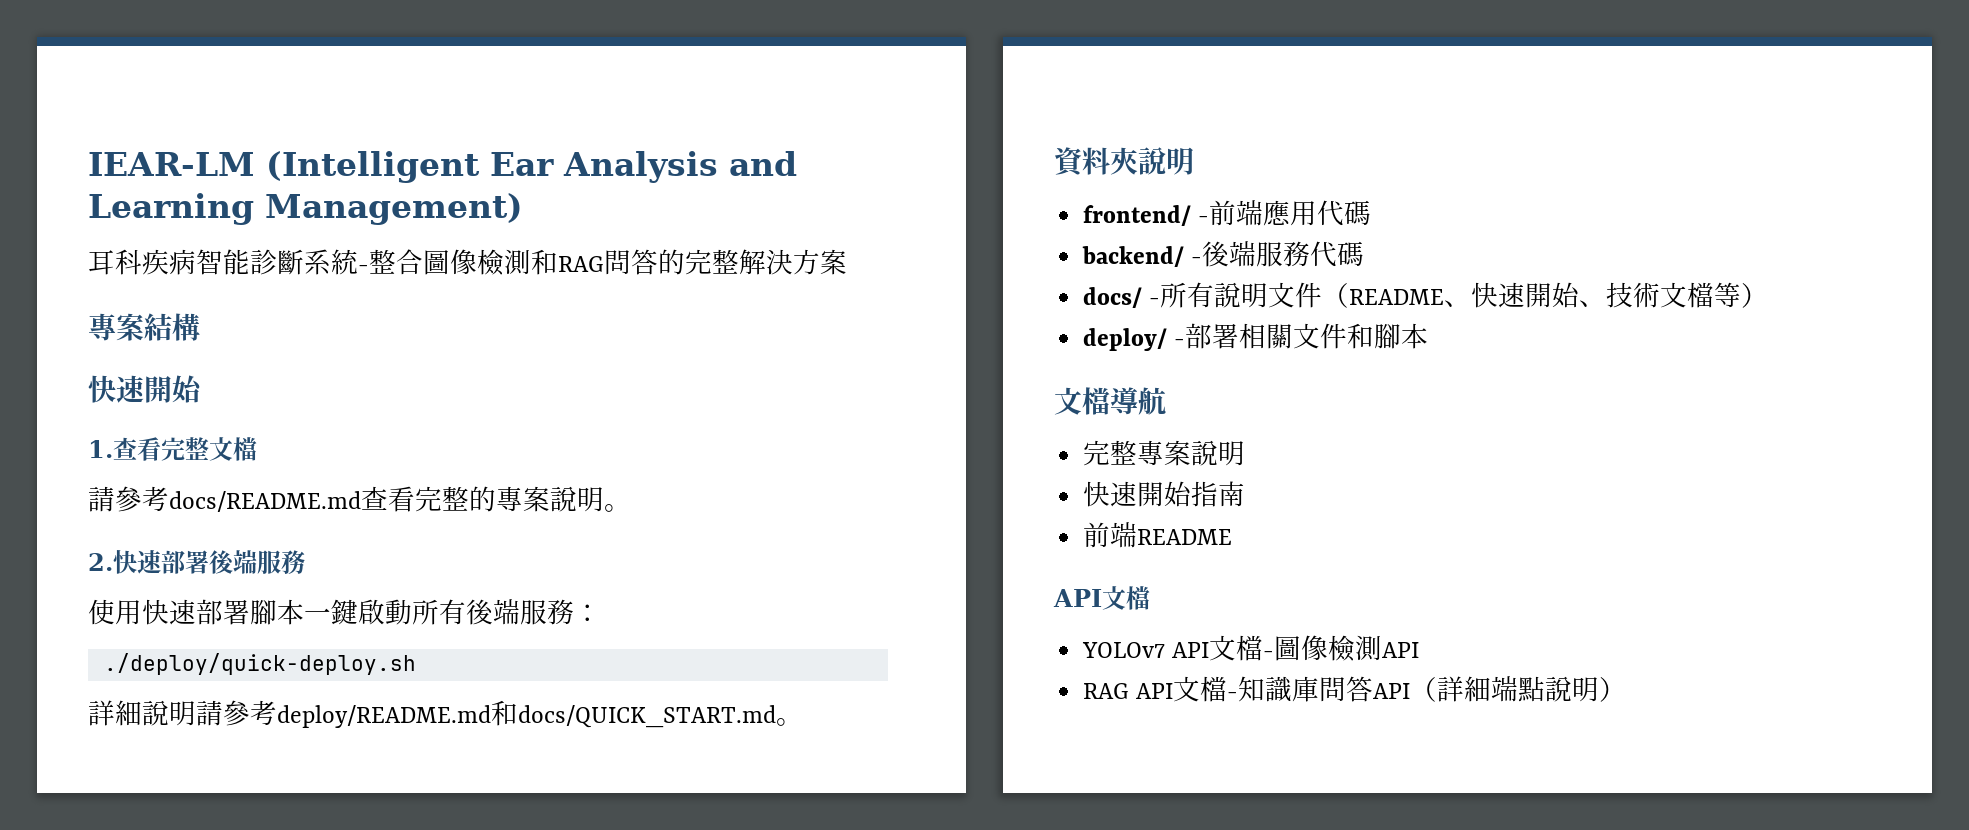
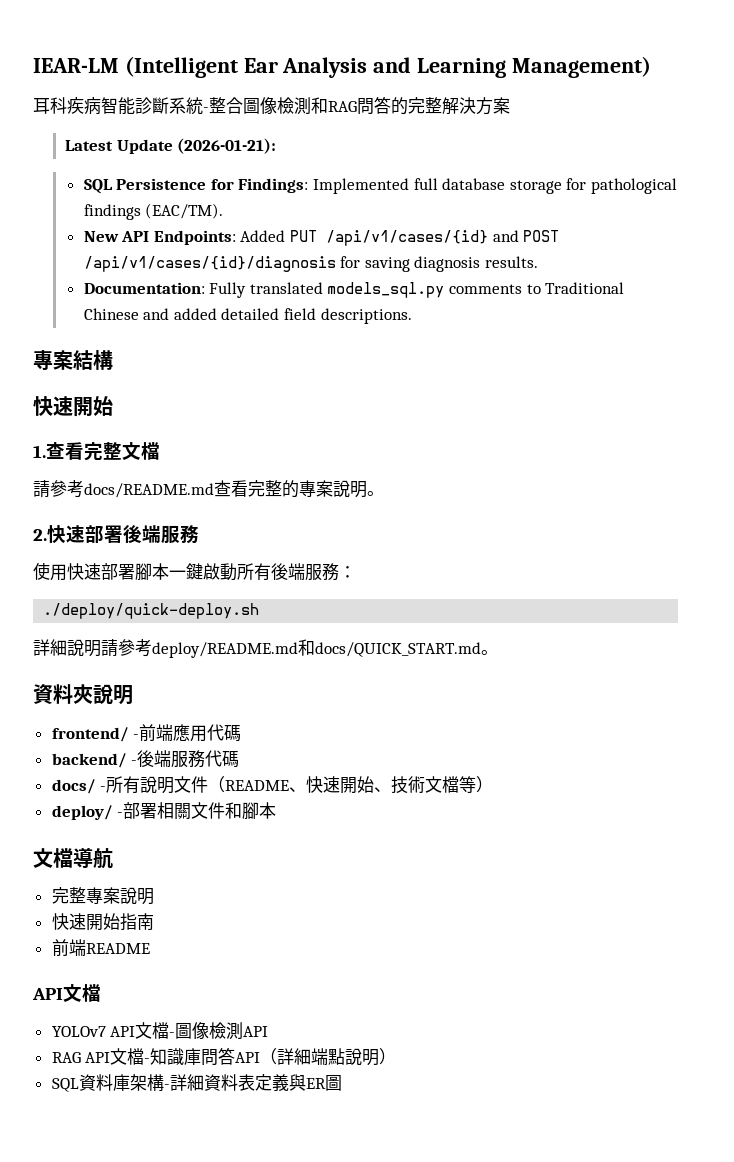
(847, 262) none -> [64,138,277,154] [83,178,677,194] [83,203,224,220] [83,230,560,246] [83,256,539,272] [83,282,625,298] [83,308,412,324] // Latest Update (2026-01-21): // SQL Persistence for Findings: Implemented full database storage for pathological findings (EAC/TM). // New API Endpoints: Added PUT /api/v1/cases/{id} and POST /api/v1/cases/{id}/diagnosis for saving diagnosis results. // Documentation: Fully translated models_sql.py comments to Traditional Chinese and added detailed field descriptions.
(1627, 689) none -> [51,1074,342,1092] // SQL資料庫架構-詳細資料表定義與ER圖

